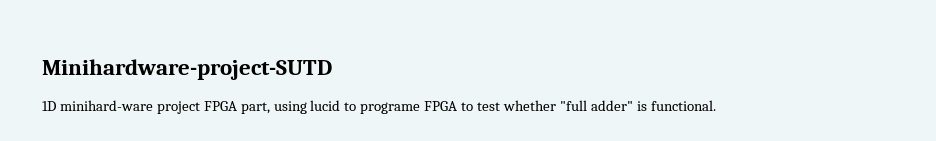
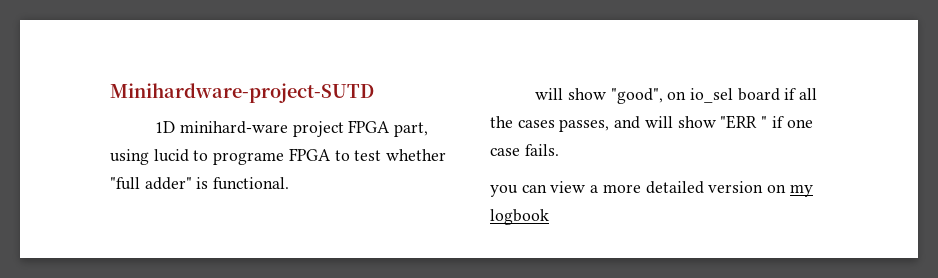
(716, 105) none -> [535,88,818,104] [490,115,813,132] [490,144,559,156] [490,181,813,197] [490,209,549,225] // will show "good", on io_sel board if all the cases passes, and will show "ERR " if one case fails. // you can view a more detailed version on my logbook

